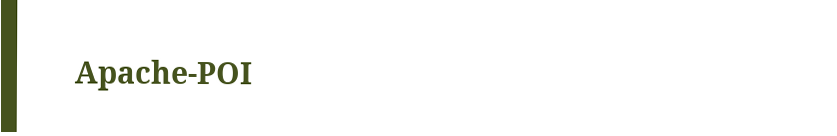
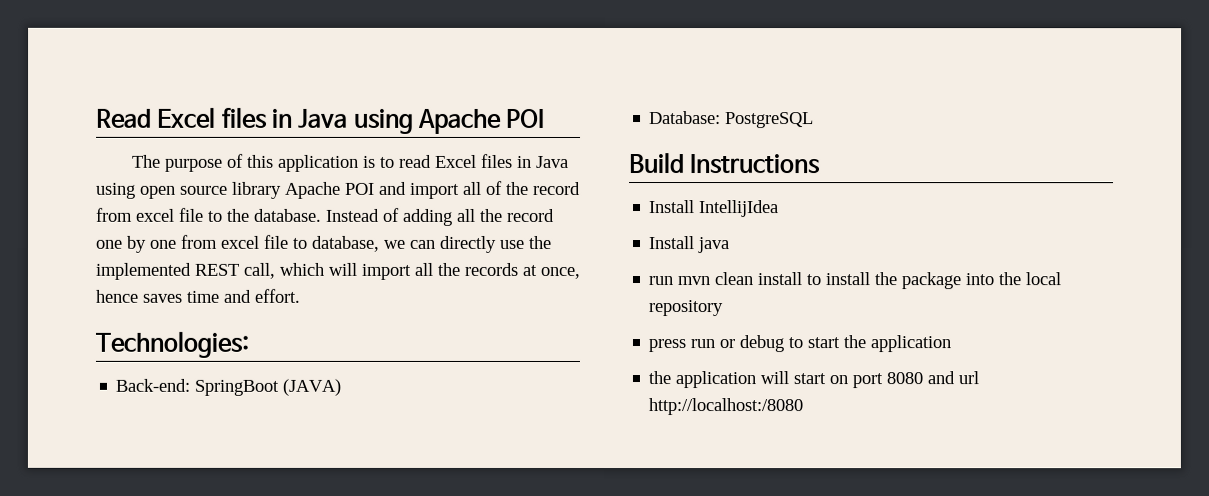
[74,59,253,92] Apache-POI -> [96,107,546,134] [132,153,570,172] [96,180,581,199] [96,207,555,226] [95,234,552,253] [95,262,580,280] [95,288,300,303] [95,331,249,358] [115,378,342,396] [649,111,815,129] [629,153,822,175] [649,200,780,218] [648,236,731,254] [648,272,1062,290] [648,300,724,317] [648,335,952,353] [648,371,980,389] [648,398,804,416] Read Excel files in Java using Apache POI // The purpose of this application is to read Excel files in Java using open source library Apache POI and import all of the record from excel file to the database. Instead of adding all the record one by one from excel file to database, we can directly use the implemented REST call, which will import all the records at once, hence saves time and effort. // Technologies: // Back-end: SpringBoot (JAVA) // Database: PostgreSQL // Build Instructions // Install IntellijIdea // Install java // run mvn clean install to install the package into the local repository // press run or debug to start the application // the application will start on port 8080 and url http://localhost:/8080

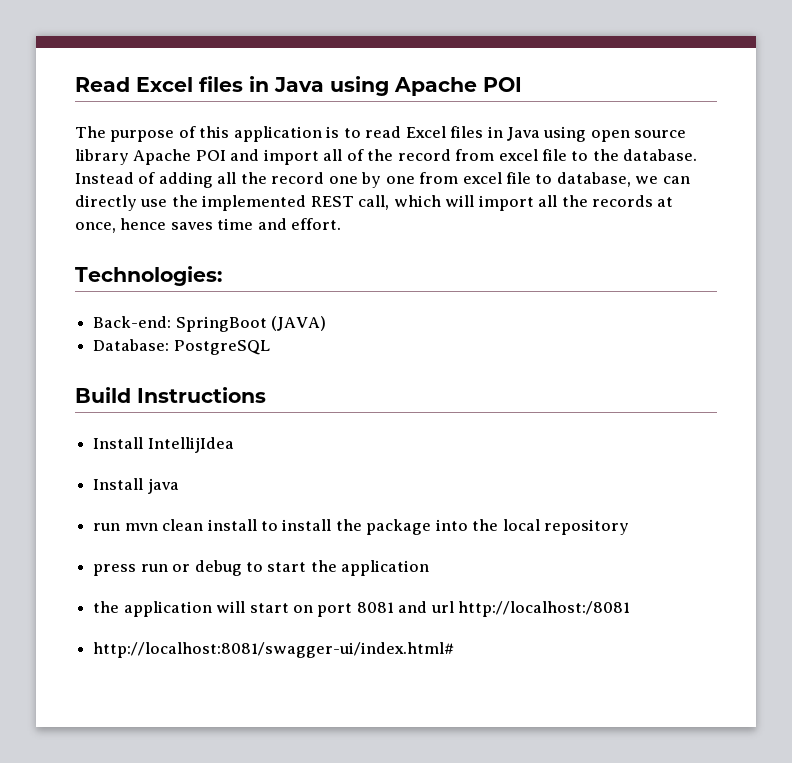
[886,372,924,385] 8080 -> [356,602,394,613] 8081
[648,398,804,416] http://localhost:/8080 -> [458,601,631,617] [93,642,455,658] http://localhost:/8081 // http://localhost:8081/swagger-ui/index.html#

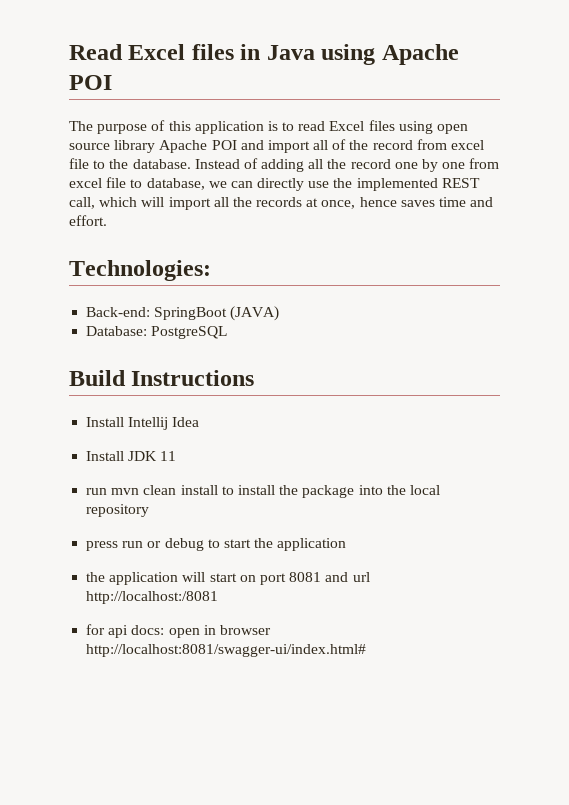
[487,126,541,141] in Java -> (395, 125) none
[147,437,234,453] [93,478,179,494] IntellijIdea // Install java -> [128,417,200,430] [86,451,177,461] Intellij Idea // Install JDK 11
(631, 609) none -> [86,624,271,638] for api docs: open in browser

